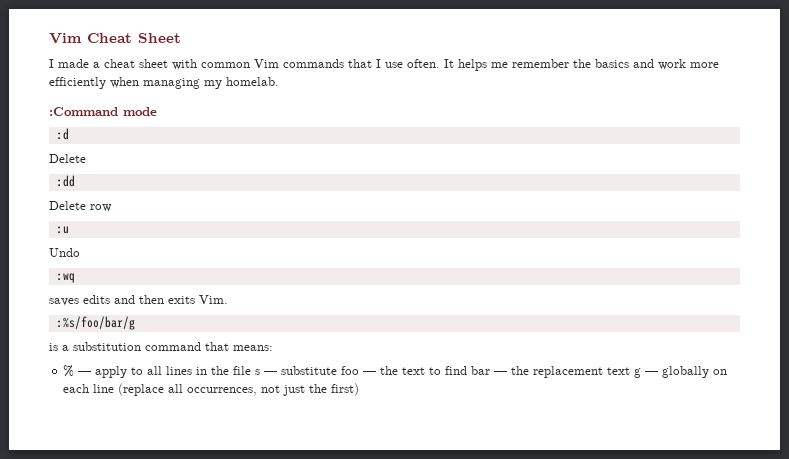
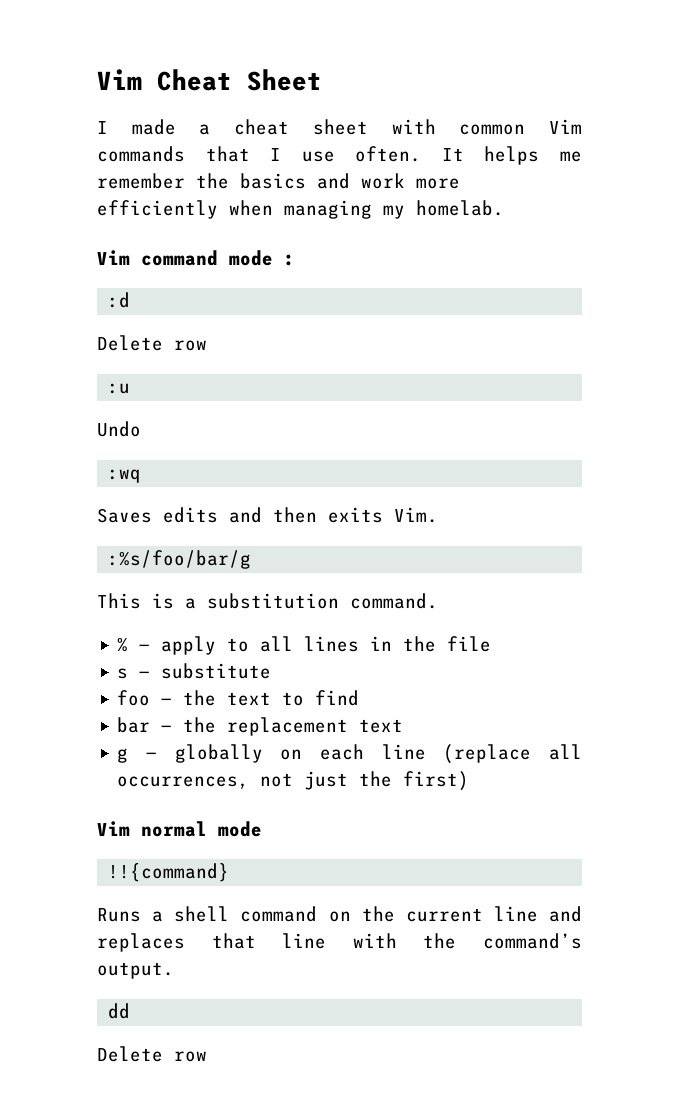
[49,107,157,116] :Command mode -> [97,250,295,266] Vim command mode :
[56,175,75,187] [49,201,86,210] // :dd // Delete -> (163, 343) none
[49,298,79,306] saves -> [97,508,152,523] Saves
(135, 323) none -> [97,593,141,609] This
[145,342,273,351] command that means: -> [350,593,438,609] command.
(252, 370) none -> (492, 644) //
(338, 370) none -> (272, 671) //
(468, 370) none -> (360, 698) //
(631, 371) none -> (404, 726) //
(360, 389) none -> [97,821,262,837] [108,863,230,882] [97,906,582,922] [97,933,582,952] [97,962,174,979] [108,1003,131,1019] [97,1046,207,1062] // Vim normal mode // !!{command} // Runs a shell command on the current line and replaces that line with the command’s output. // dd // Delete row

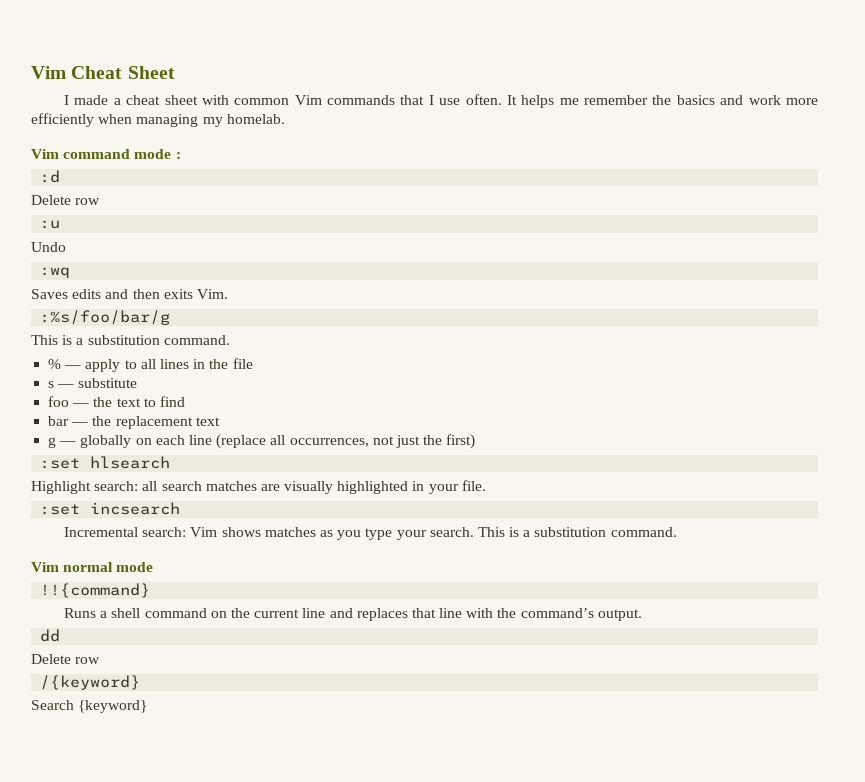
(470, 781) none -> [40,456,171,469] [31,480,486,494] [40,502,181,515] [64,527,677,540] // :set hlsearch // Highlight search: all search matches are visually highlighted in your file. // :set incsearch // Incremental search: Vim shows matches as you type your search. This is a substitution command.
(207, 1056) none -> [40,675,141,690] [31,700,148,713] // /{keyword} // Search {keyword}

